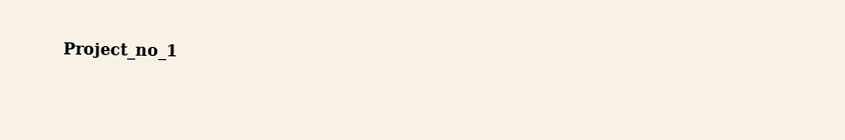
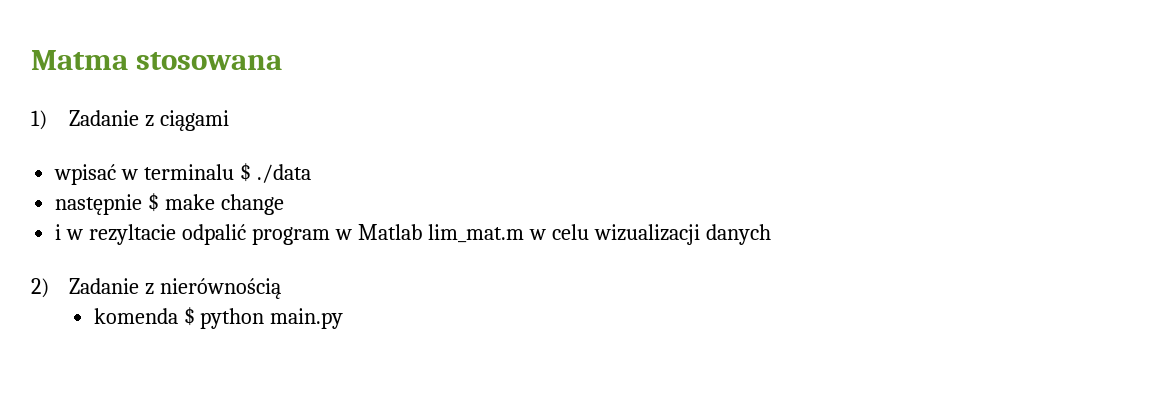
[63,42,178,61] Project_no_1 -> [31,50,283,70] [31,110,230,131] [54,163,311,185] [55,193,285,215] [55,224,771,245] [31,278,282,299] [93,307,344,329] Matma stosowana // 1) Zadanie z ciągami // wpisać w terminalu $ ./data // następnie $ make change // i w rezyltacie odpalić program w Matlab lim_mat.m w celu wizualizacji danych // 2) Zadanie z nierównością // komenda $ python main.py

